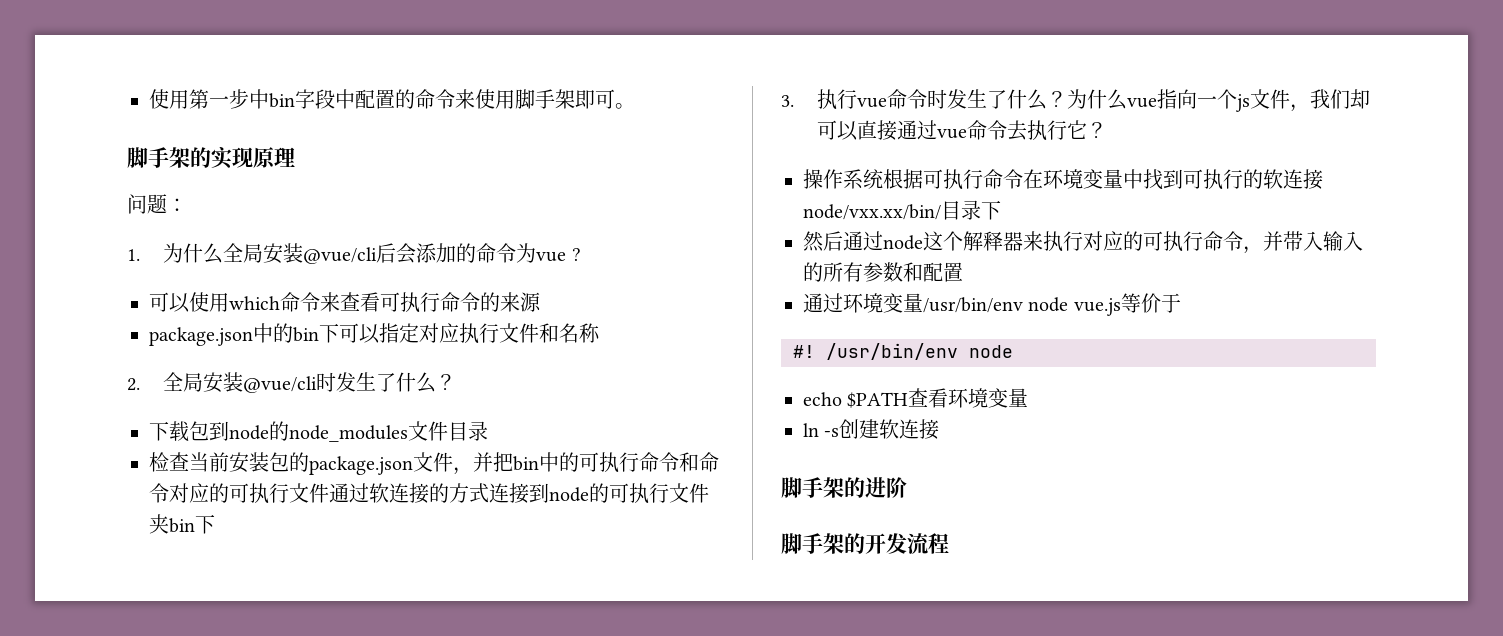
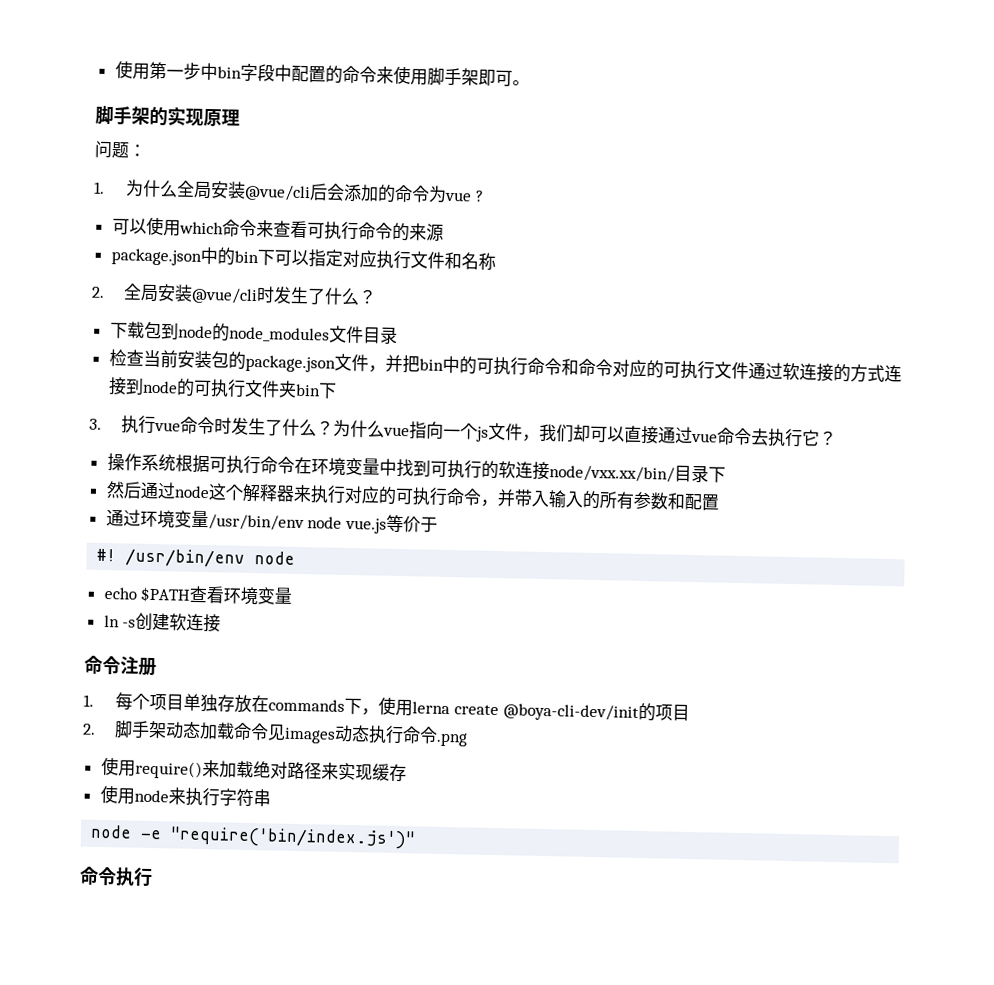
[781,477,907,498] [781,533,949,554] 脚手架的进阶 // 脚手架的开发流程 -> [84,655,157,677] [83,692,690,722] [82,720,469,747] [100,756,407,782] [99,784,271,808] [90,824,417,850] [79,866,153,888] 命令注册 // 1.每个项目单独存放在commands下，使用lerna create @boya-cli-dev/init的项目 // 2.脚手架动态加载命令见images动态执行命令.png // 使用require()来加载绝对路径来实现缓存 // 使用node来执行字符串 // node -e "require('bin/index.js')" // 命令执行

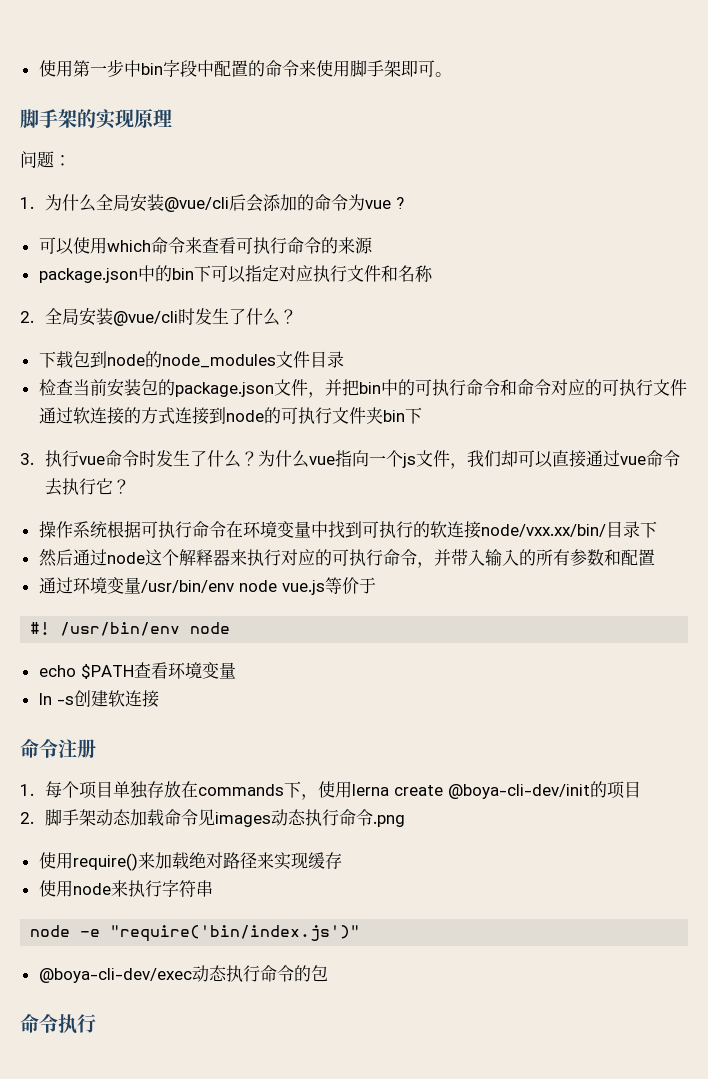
(417, 838) none -> [38,965,328,983] // @boya-cli-dev/exec动态执行命令的包

